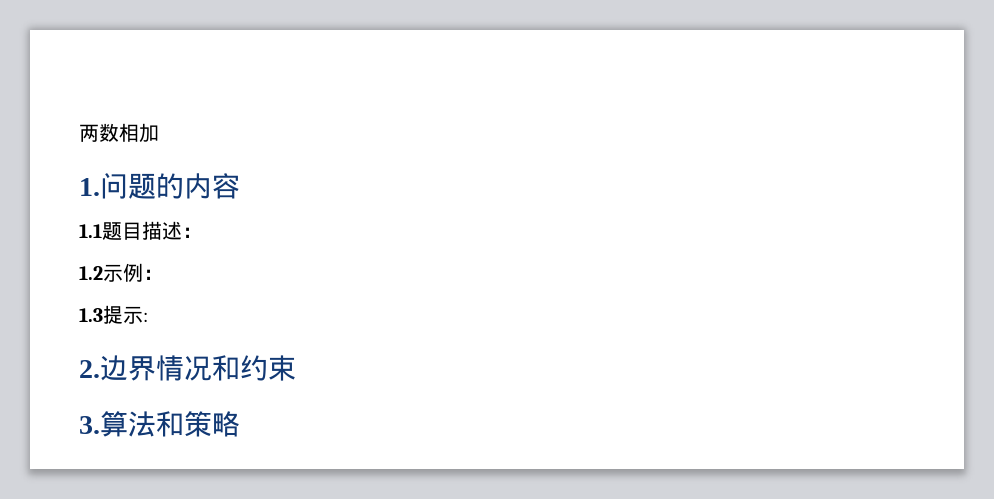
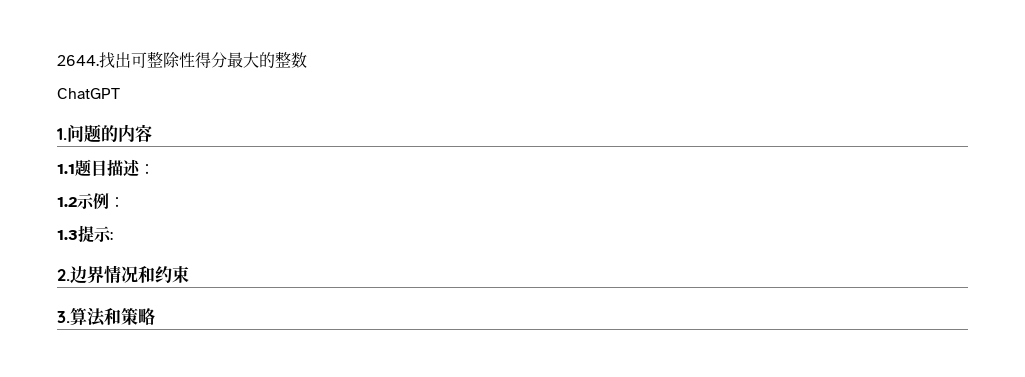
[79,124,99,142] 两 -> [57,51,291,69] 2644.找出可整除性得分最大的整
[119,123,159,143] 相加 -> [57,88,120,99] // ChatGPT

